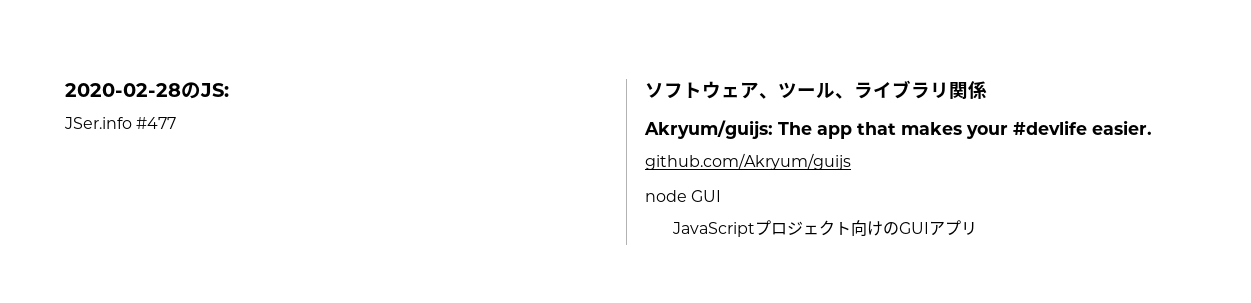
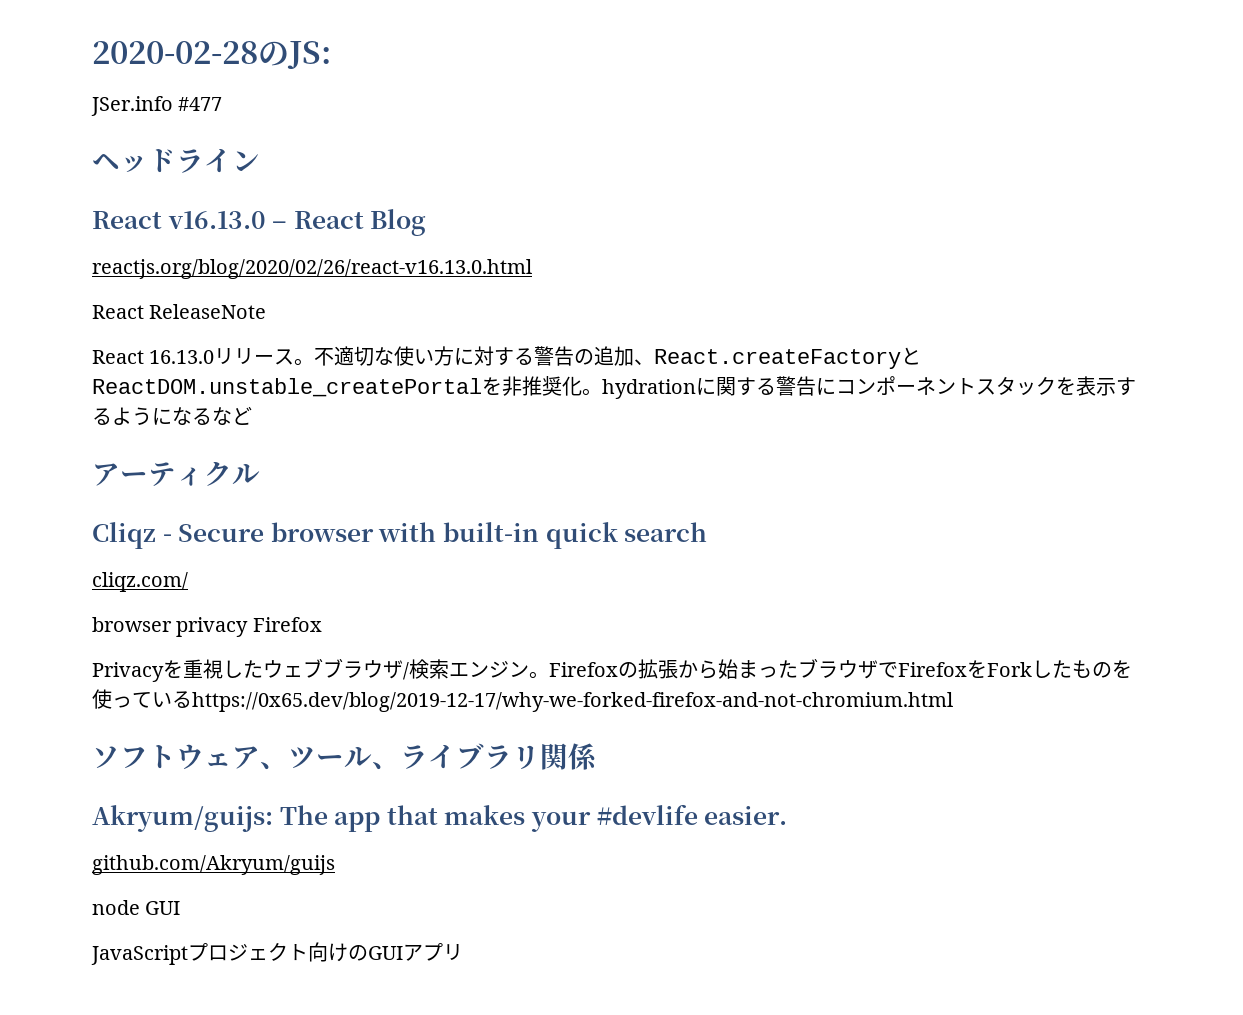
(177, 123) none -> [92,148,260,173] [92,209,427,236] [92,259,532,279] [92,304,267,319] [92,346,922,369] [92,376,1136,399] [92,406,252,425] [92,461,260,486] [92,522,708,549] [92,572,188,592] [92,617,322,637] [92,658,1132,682] [92,689,953,712] // ヘッドライン // React v16.13.0 – React Blog // reactjs.org/blog/2020/02/26/react-v16.13.0.html // React ReleaseNote // React 16.13.0リリース。不適切な使い方に対する警告の追加、React.createFactoryとReactDOM.unstable_createPortalを非推奨化。hydrationに関する警告にコンポーネントスタックを表示するようになるなど // アーティクル // Cliqz - Secure browser with built-in quick search // cliqz.com/ // browser privacy Firefox // Privacyを重視したウェブブラウザ/検索エンジン。Firefoxの拡張から始まったブラウザでFirefoxをForkしたものを使っているhttps://0x65.dev/blog/2019-12-17/why-we-forked-firefox-and-not-chromium.html

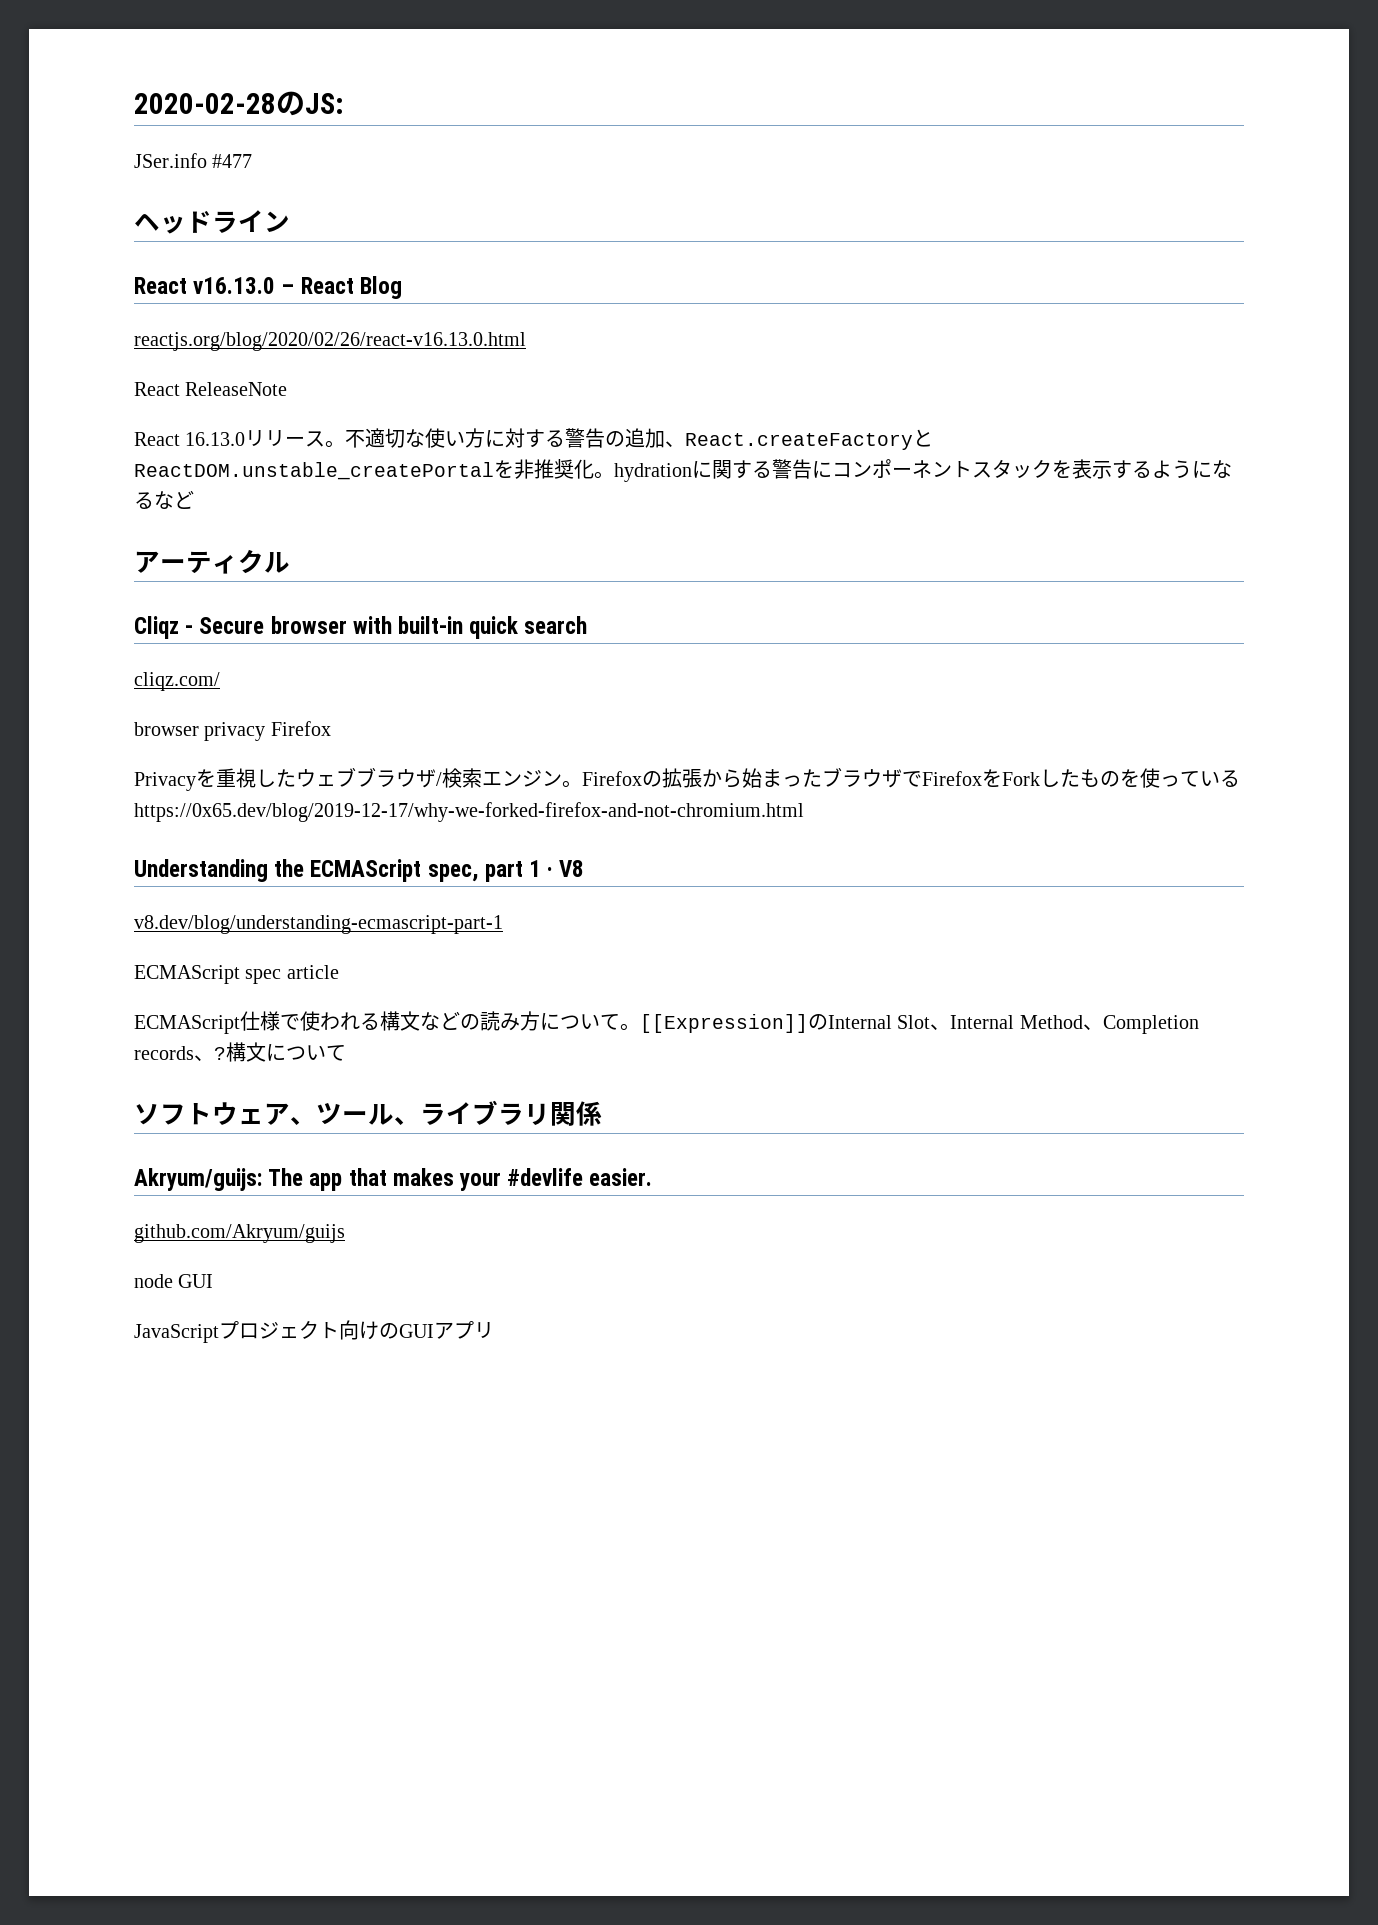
(953, 702) none -> [134,859,585,882] [134,915,503,934] [134,965,339,984] [134,1011,1199,1034] [134,1042,346,1062] // Understanding the ECMAScript spec, part 1 · V8 // v8.dev/blog/understanding-ecmascript-part-1 // ECMAScript spec article // ECMAScript仕様で使われる構文などの読み方について。[[Expression]]のInternal Slot、Internal Method、Completion records、?構文について

